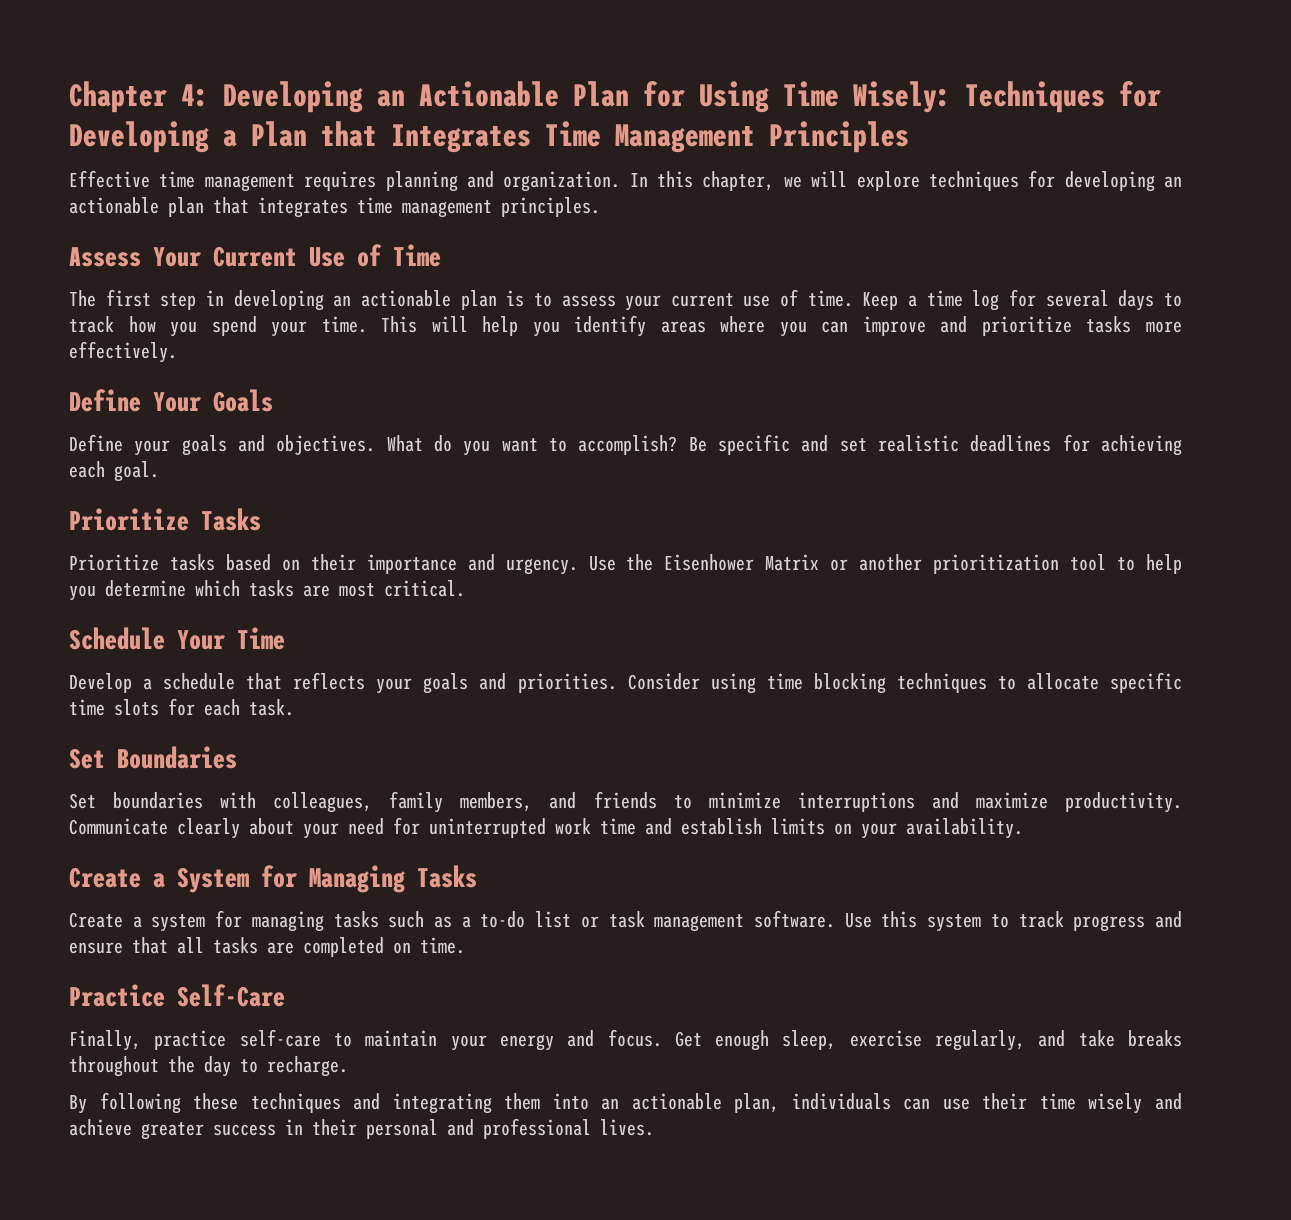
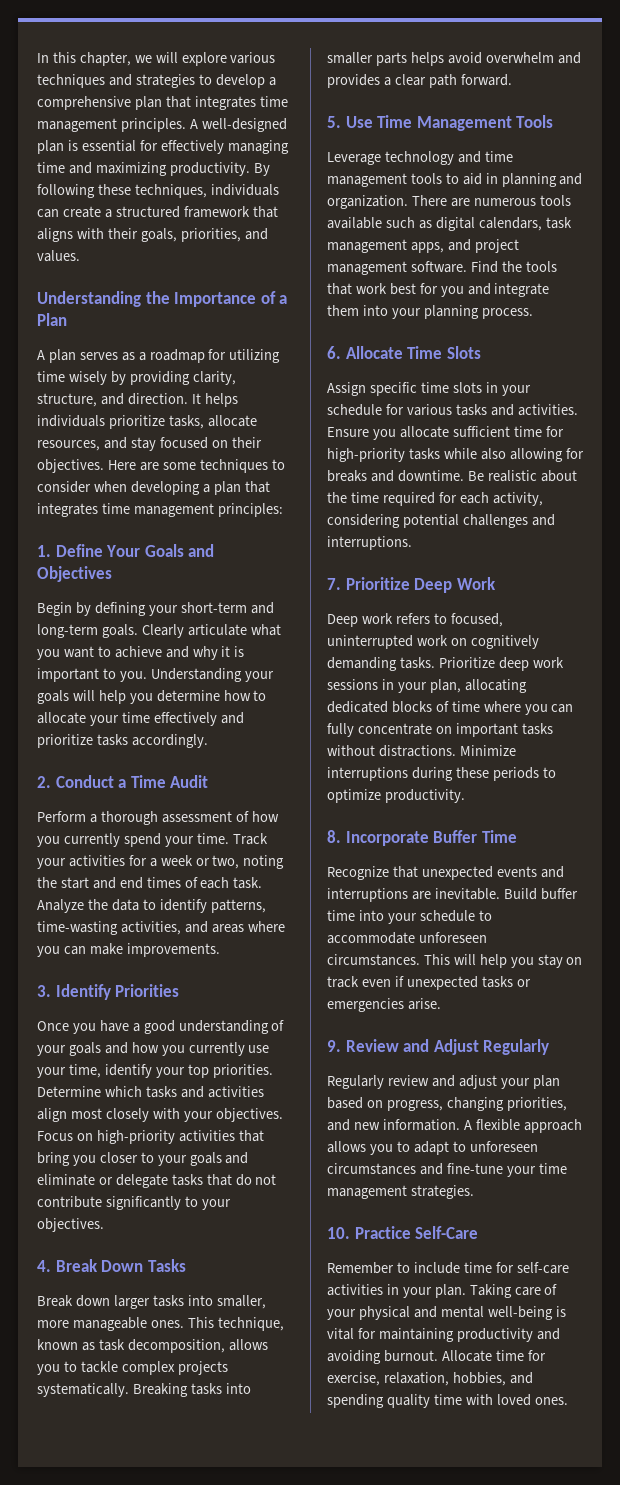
[69,80,1161,113] [69,121,909,153] [69,170,621,192] Chapter 4: Developing an Actionable Plan for Using Time Wisely: Techniques for Developing a Plan that Integrates Time Management Principles // Effective time management requires planning and organization. -> (37, 58) none
[928,170,1182,192] [69,197,159,214] techniques for developing an actionable -> [230,52,276,64] [37,74,276,88] [37,96,131,110] various techniques and strategies to develop a comprehensive
[69,244,441,267] [69,289,1183,311] [69,316,198,337] // Assess Your Current Use of Time // The first step in developing an actionable plan is to assess your current use of time. Keep a time log for several days to track how you -> [189,118,287,132] [37,140,289,154] [37,162,270,176] [37,184,279,198] [37,206,278,218] [37,228,268,242] [37,250,80,262] [37,291,288,307] [37,313,67,326] [37,349,281,363] [37,371,236,385] [37,393,238,407] [37,415,257,429] [37,437,262,451] [37,459,285,473] [37,481,270,495] [37,503,283,517] [37,544,215,557] [37,566,112,582] [37,602,274,616] [37,624,281,638] [37,646,245,660] [37,668,274,682] [37,690,267,704] [37,712,244,726] [37,734,208,748] [37,775,209,788] [37,811,279,825] [37,833,120,847] A well-designed plan is essential for effectively managing time and maximizing productivity. By following these techniques, individuals can create a structured framework that aligns with their goals, priorities, and values. // Understanding the Importance of a Plan // A plan serves as a roadmap for utilizing time wisely by providing clarity, structure, and direction. It helps individuals prioritize tasks, allocate resources, and stay focused on their objectives. Here are some techniques to consider when developing a plan that integrates time management principles: // 1. Define Your Goals and Objectives // Begin by defining your short-term and long-term goals. Clearly articulate what you want to achieve and why it is important to you. Understanding your goals will help you determine how to allocate your time effectively and prioritize tasks accordingly. // 2. Conduct a Time Audit // Perform a thorough assessment of how you currently
[381,315,1182,337] [69,341,177,363] [69,389,273,412] [69,434,1183,456] [69,461,159,482] [69,508,261,531] [69,554,1183,575] [69,580,465,601] [69,627,285,650] [69,672,1182,694] [69,698,294,716] [69,746,237,769] [69,791,1182,813] [69,817,1023,839] [69,865,477,893] [69,910,1182,932] [69,937,465,957] [69,984,285,1007] [69,1029,1182,1051] [69,1056,348,1077] [69,1092,1182,1114] [69,1118,654,1140] This will help you identify areas where you can improve and prioritize tasks more effectively. // Define Your Goals // Define your goals and objectives. What do you want to accomplish? Be specific and set realistic deadlines for achieving each goal. // Prioritize Tasks // Prioritize tasks based on their importance and urgency. Use the Eisenhower Matrix or another prioritization tool to help you determine which tasks are most critical. // Schedule Your Time // Develop a schedule that reflects your goals and priorities. Consider using time blocking techniques to allocate specific time slots for each task. // Set Boundaries // Set boundaries with colleagues, family members, and friends to minimize interruptions and maximize productivity. Communicate clearly about your need for uninterrupted work time and establish limits on your availability. // Create a System for Managing Tasks // Create a system for managing tasks such as a to-do list or task management software. Use this system to track progress and ensure that all tasks are completed on time. // Practice Self-Care // Finally, practice self-care to maintain your energy and focus. Get enough sleep, exercise regularly, and take breaks throughout the day to recharge. // By following these techniques and integrating them into an actionable plan, individuals can use their time wisely and achieve greater success in their personal and professional lives. -> [232,833,268,845] [37,855,285,869] [37,877,263,889] [37,899,266,913] [37,921,285,935] [37,943,220,957] [37,984,180,1000] [37,1020,285,1034] [37,1042,270,1056] [37,1064,273,1078] [37,1086,264,1098] [37,1108,283,1122] [37,1130,264,1144] [37,1152,249,1166] [37,1174,277,1188] [37,1196,231,1210] [37,1218,104,1232] [37,1259,186,1272] [37,1295,266,1309] [37,1317,284,1331] [37,1339,268,1353] [37,1361,228,1375] [37,1383,251,1397] [327,52,581,66] [327,74,512,88] [327,115,554,131] [327,151,513,165] [327,173,583,187] [327,195,571,209] [327,217,572,231] [327,239,519,253] [327,261,557,275] [327,283,550,297] [327,305,533,319] [327,346,481,359] [327,382,531,396] [327,404,578,416] [327,426,564,440] [327,448,584,462] [327,470,577,482] [327,492,543,506] [327,514,555,528] [327,536,412,550] [327,577,496,593] [327,613,503,627] [327,635,539,649] [327,657,564,671] [327,679,527,693] [327,701,574,715] [327,723,553,737] [327,745,516,757] [327,767,556,781] [327,789,465,803] [327,830,517,846] [327,866,564,880] [327,888,578,902] [327,910,492,924] [327,932,487,944] [327,954,583,968] [327,976,531,990] [327,998,441,1012] [327,1039,550,1055] [327,1075,560,1089] [327,1097,567,1111] [327,1119,582,1133] [327,1141,538,1155] [327,1163,567,1177] [327,1185,474,1199] [327,1226,479,1239] [327,1262,569,1274] [327,1284,558,1298] [327,1306,566,1320] [327,1328,560,1342] [327,1350,546,1364] [327,1372,533,1386] [327,1394,568,1408] Track your activities for a week or two, noting the start and end times of each task. Analyze the data to identify patterns, time-wasting activities, and areas where you can make improvements. // 3. Identify Priorities // Once you have a good understanding of your goals and how you currently use your time, identify your top priorities. Determine which tasks and activities align most closely with your objectives. Focus on high-priority activities that bring you closer to your goals and eliminate or delegate tasks that do not contribute significantly to your objectives. // 4. Break Down Tasks // Break down larger tasks into smaller, more manageable ones. This technique, known as task decomposition, allows you to tackle complex projects systematically. Breaking tasks into smaller parts helps avoid overwhelm and provides a clear path forward. // 5. Use Time Management Tools // Leverage technology and time management tools to aid in planning and organization. There are numerous tools available such as digital calendars, task management apps, and project management software. Find the tools that work best for you and integrate them into your planning process. // 6. Allocate Time Slots // Assign specific time slots in your schedule for various tasks and activities. Ensure you allocate sufficient time for high-priority tasks while also allowing for breaks and downtime. Be realistic about the time required for each activity, considering potential challenges and interruptions. // 7. Prioritize Deep Work // Deep work refers to focused, uninterrupted work on cognitively demanding tasks. Prioritize deep work sessions in your plan, allocating dedicated blocks of time where you can fully concentrate on important tasks without distractions. Minimize interruptions during these periods to optimize productivity. // 8. Incorporate Buffer Time // Recognize that unexpected events and interruptions are inevitable. Build buffer time into your schedule to accommodate unforeseen circumstances. This will help you stay on track even if unexpected tasks or emergencies arise. // 9. Review and Adjust Regularly // Regularly review and adjust your plan based on progress, changing priorities, and new information. A flexible approach allows you to adapt to unforeseen circumstances and fine-tune your time management strategies. // 10. Practice Self-Care // Remember to include time for self-care activities in your plan. Taking care of your physical and mental well-being is vital for maintaining productivity and avoiding burnout. Allocate time for exercise, relaxation, hobbies, and spending quality time with loved ones.

